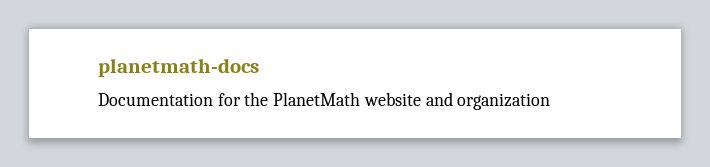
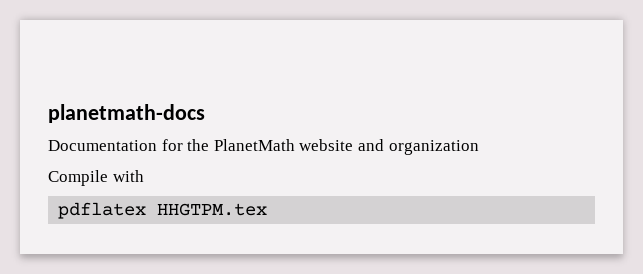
(551, 101) none -> [48,170,144,186] [58,202,268,219] // Compile with // pdflatex HHGTPM.tex

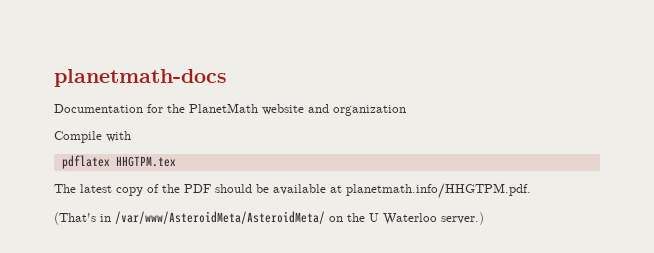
(268, 209) none -> [54,183,531,199] [54,211,484,225] // The latest copy of the PDF should be available at planetmath.info/HHGTPM.pdf. // (That's in /var/www/AsteroidMeta/AsteroidMeta/ on the U Waterloo server.)

